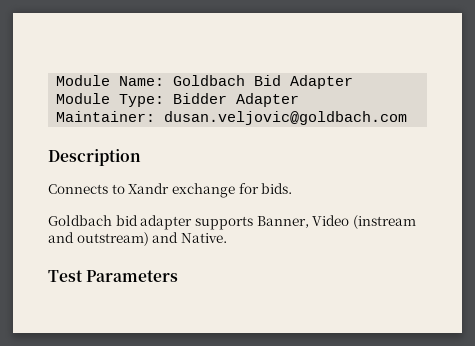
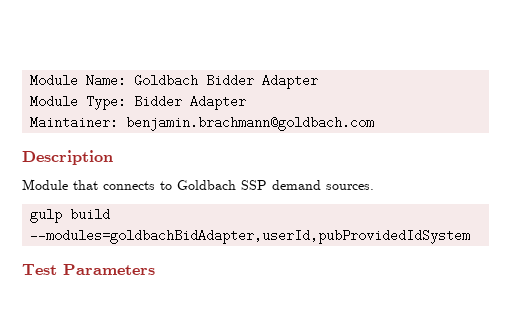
[254,75,282,86] Bid -> [206,74,255,87] Bidder
[164,111,408,125] dusan.veljovic@goldbach.com -> [126,116,375,131] benjamin.brachmann@goldbach.com
[48,183,293,198] [48,215,416,230] [48,232,227,246] Connects to Xandr exchange for bids. // Goldbach bid adapter supports Banner, Video (instream and outstream) and Native. -> [22,179,374,190] [30,208,111,223] [30,229,471,244] Module that connects to Goldbach SSP demand sources. // gulp build --modules=goldbachBidAdapter,userId,pubProvidedIdSystem

